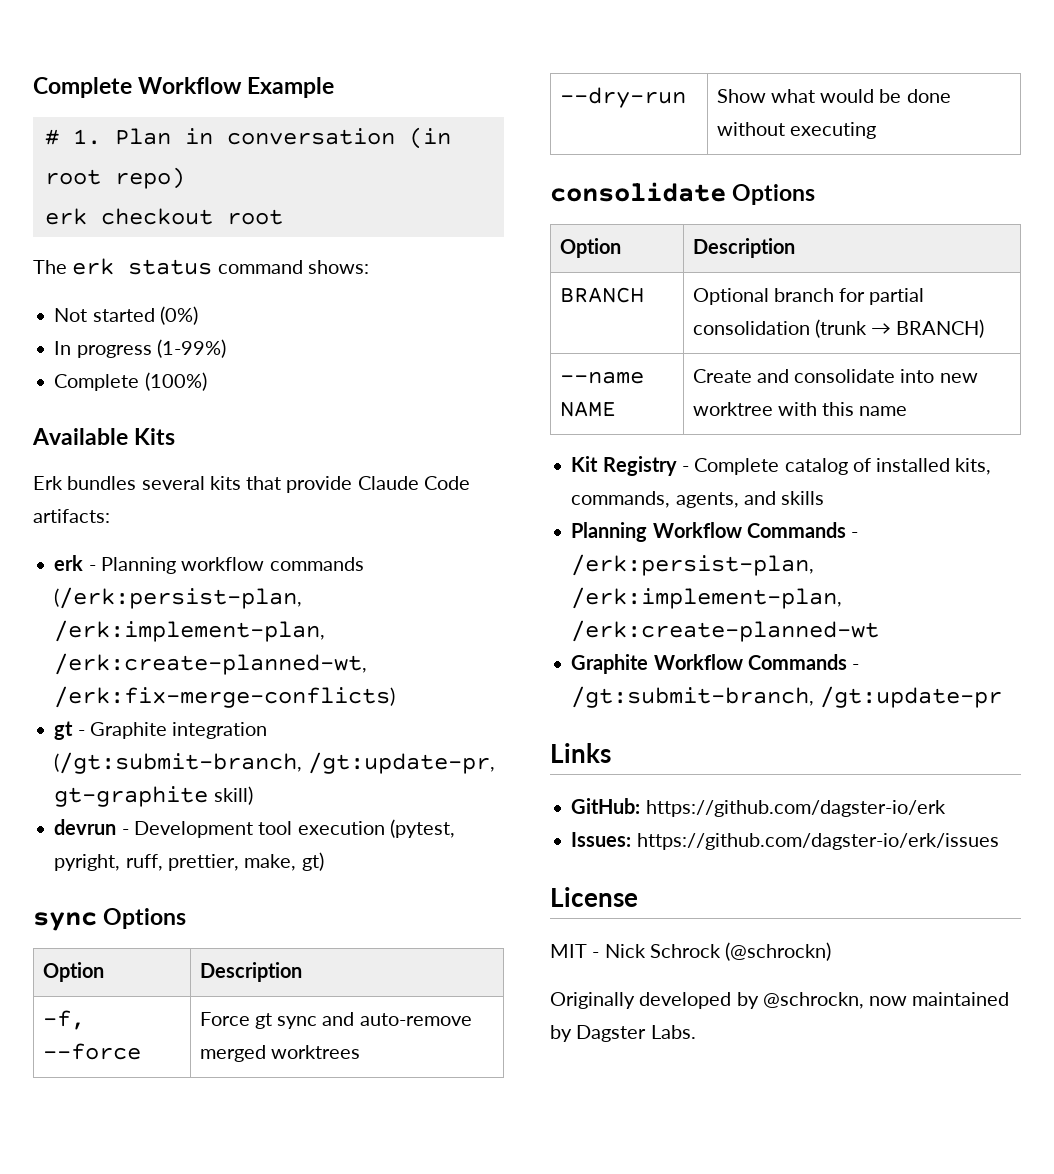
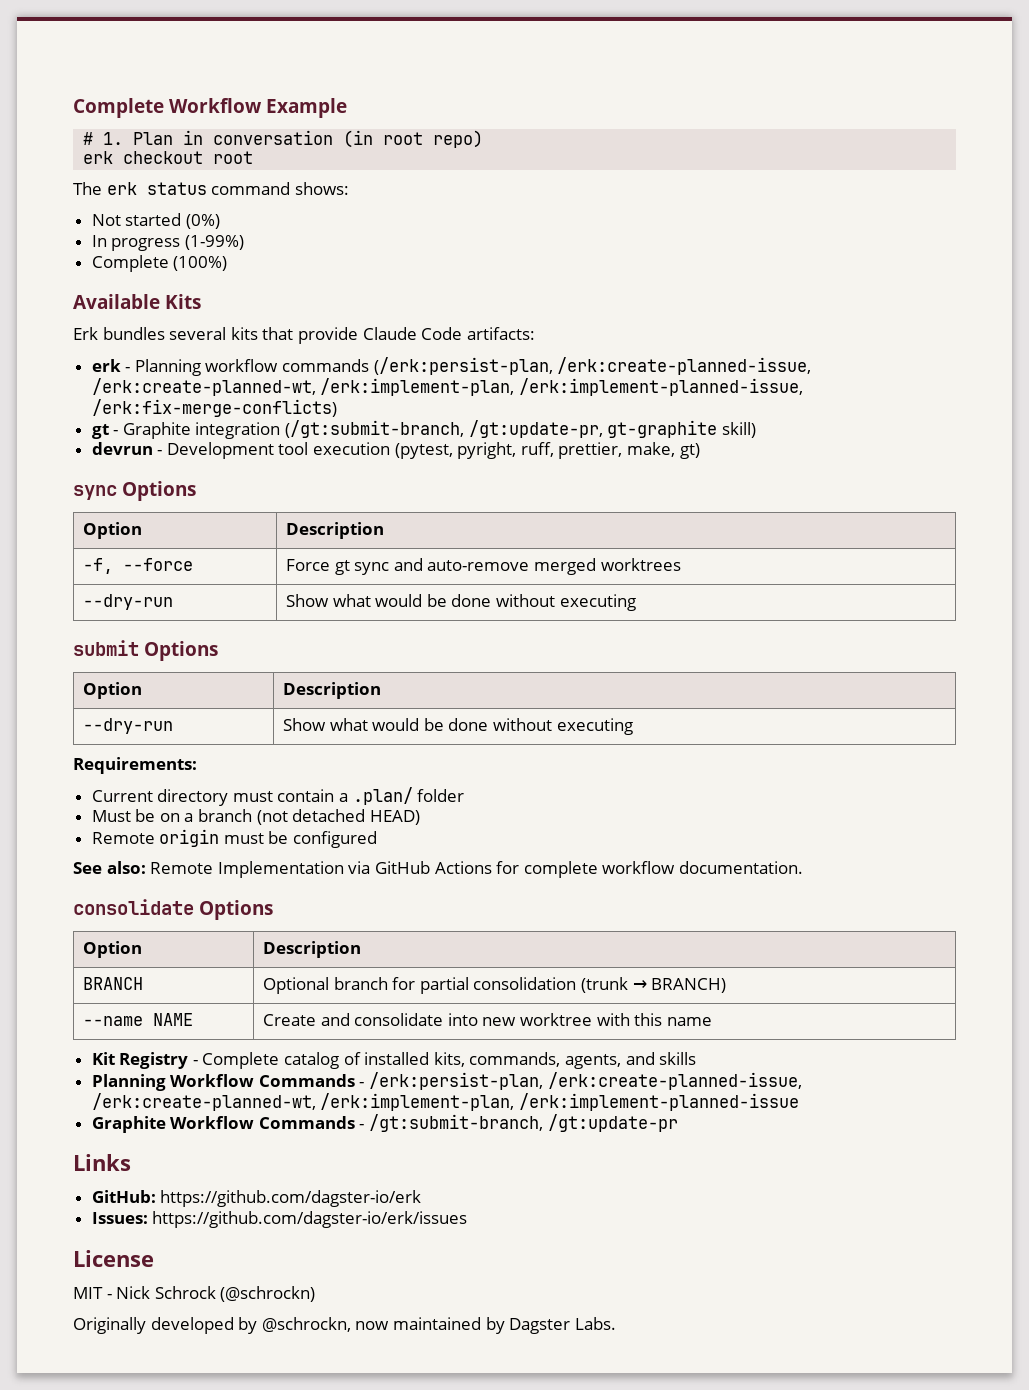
[54,620,326,642] [54,653,368,675] /erk:implement-plan, /erk:create-planned-wt, -> [557,357,812,375] [91,378,803,396] /erk:create-planned-issue, /erk:create-planned-wt, /erk:implement-plan, /erk:implement-planned-issue,
(876, 130) none -> [73,640,219,661] [83,682,143,699] [283,682,382,699] [83,718,174,734] [283,718,633,735] [73,757,197,774] [91,787,465,806] [91,809,420,825] [91,829,378,848] [73,861,803,878] // submit Options // Option | Description // --dry-run | Show what would be done without executing // Requirements: // Current directory must contain a .plan/ folder // Must be on a branch (not detached HEAD) // Remote origin must be configured // See also: Remote Implementation via GitHub Actions for complete workflow documentation.
[571,587,843,609] [571,620,880,642] /erk:implement-plan, /erk:create-planned-wt -> [547,1072,802,1090] [91,1093,799,1111] /erk:create-planned-issue, /erk:create-planned-wt, /erk:implement-plan, /erk:implement-planned-issue

